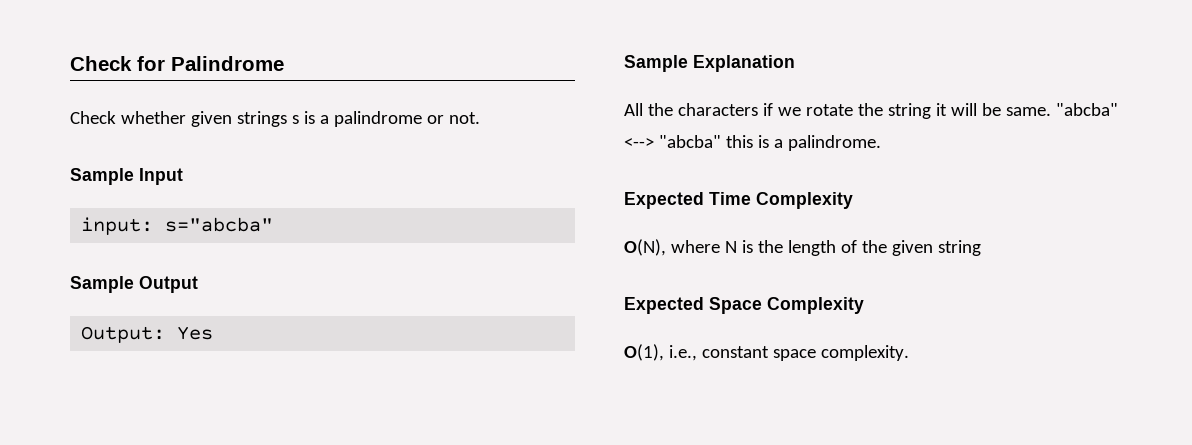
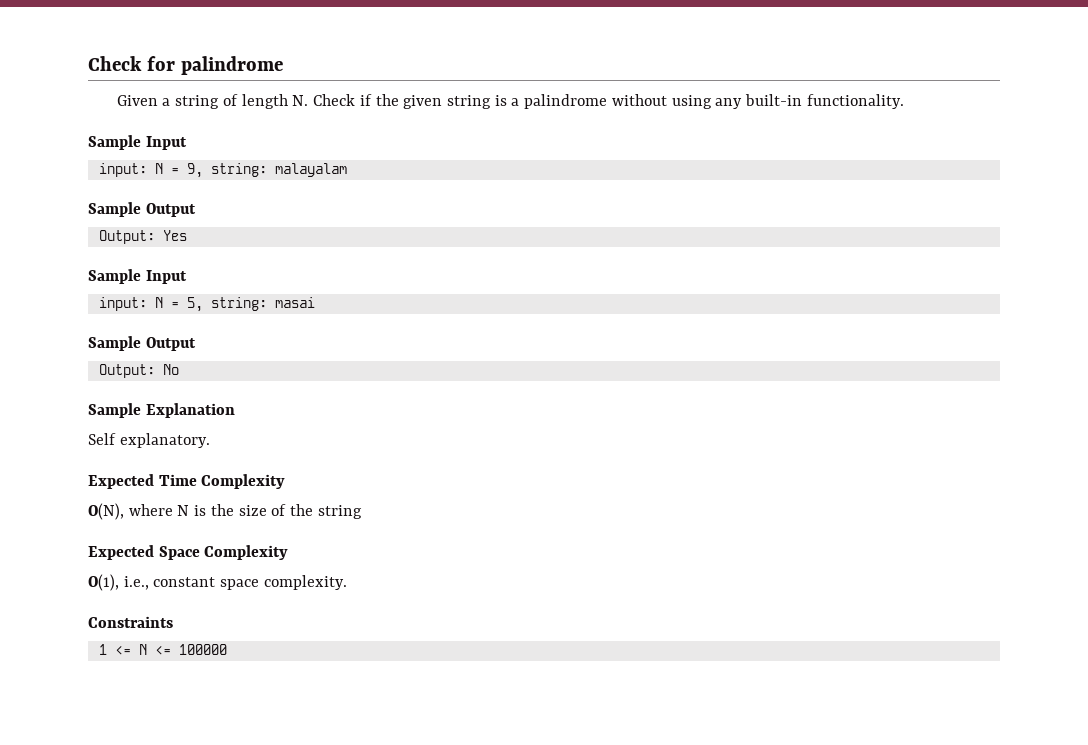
[171,56,284,71] [70,111,480,127] [70,168,183,185] [81,217,274,235] [70,276,198,293] [81,326,214,343] [624,55,795,72] [624,103,1118,119] [624,135,881,151] Palindrome // Check whether given strings s is a palindrome or not. // Sample Input // input: s="abcba" // Sample Output // Output: Yes // Sample Explanation // All the characters if we rotate the string it will be same. "abcba" <--> "abcba" this is a palindrome. -> [180,56,283,75] [116,94,904,109] [88,135,187,150] [98,163,347,178] [88,202,196,217] [98,230,187,244] [88,269,187,284] [98,297,315,312] [88,336,196,351] [98,364,179,378] [88,403,235,418] [88,433,210,448] palindrome // Given a string of length N. Check if the given string is a palindrome without using any built-in functionality. // Sample Input // input: N = 9, string: malayalam // Sample Output // Output: Yes // Sample Input // input: N = 5, string: masai // Sample Output // Output: No // Sample Explanation // Self explanatory.
[787,240,836,256] length -> [238,505,267,516] size
[891,240,933,256] given -> (314, 510) none
(909, 353) none -> [88,616,173,628] [98,644,227,655] // Constraints // 1 <= N <= 100000

